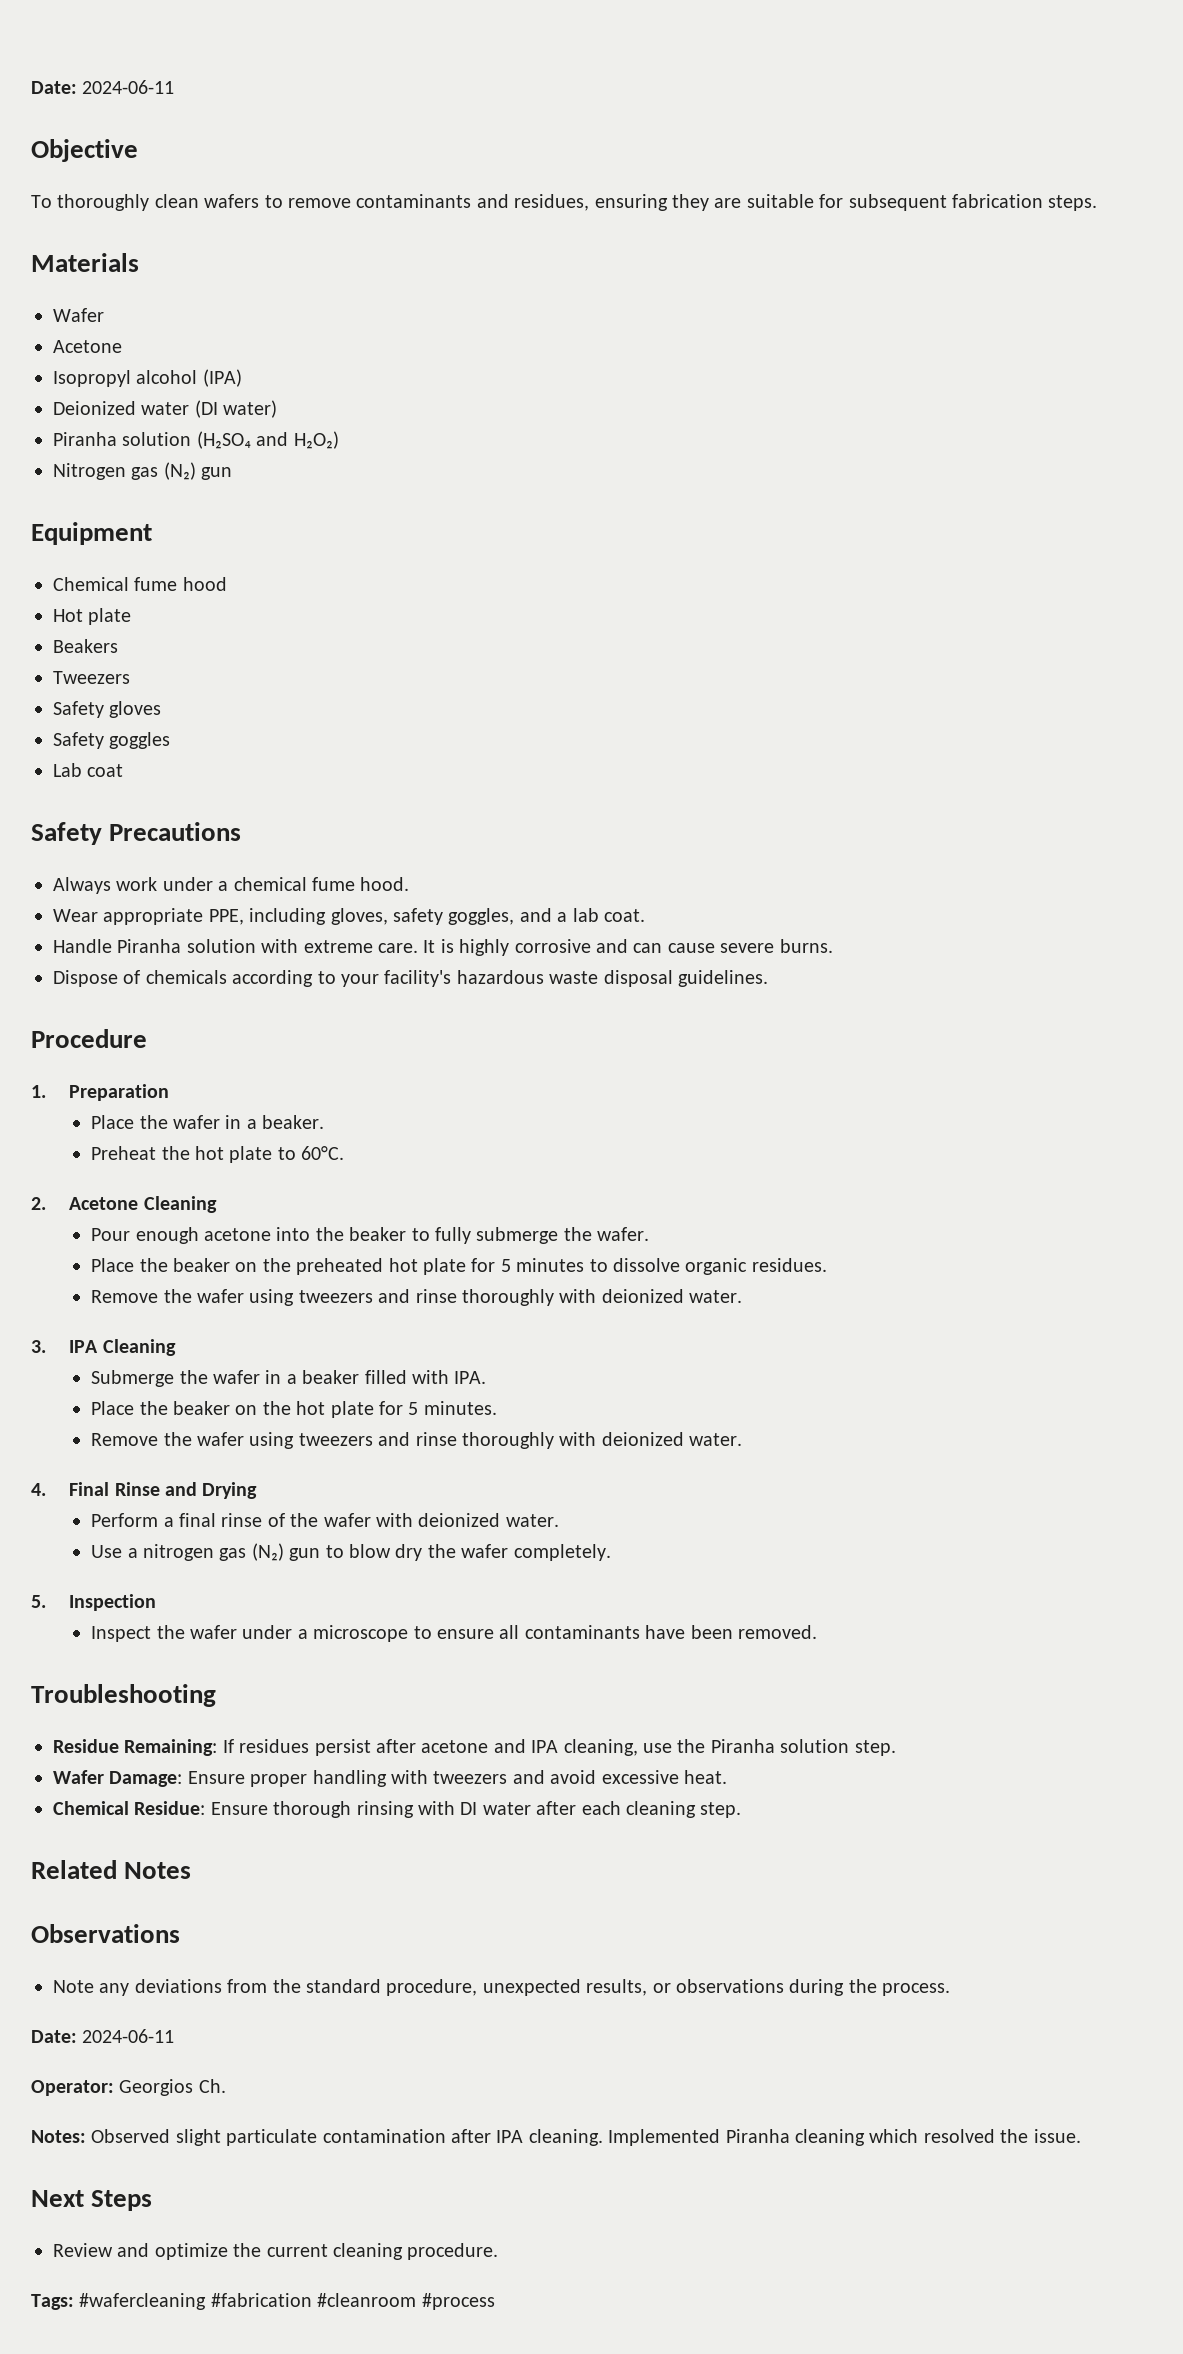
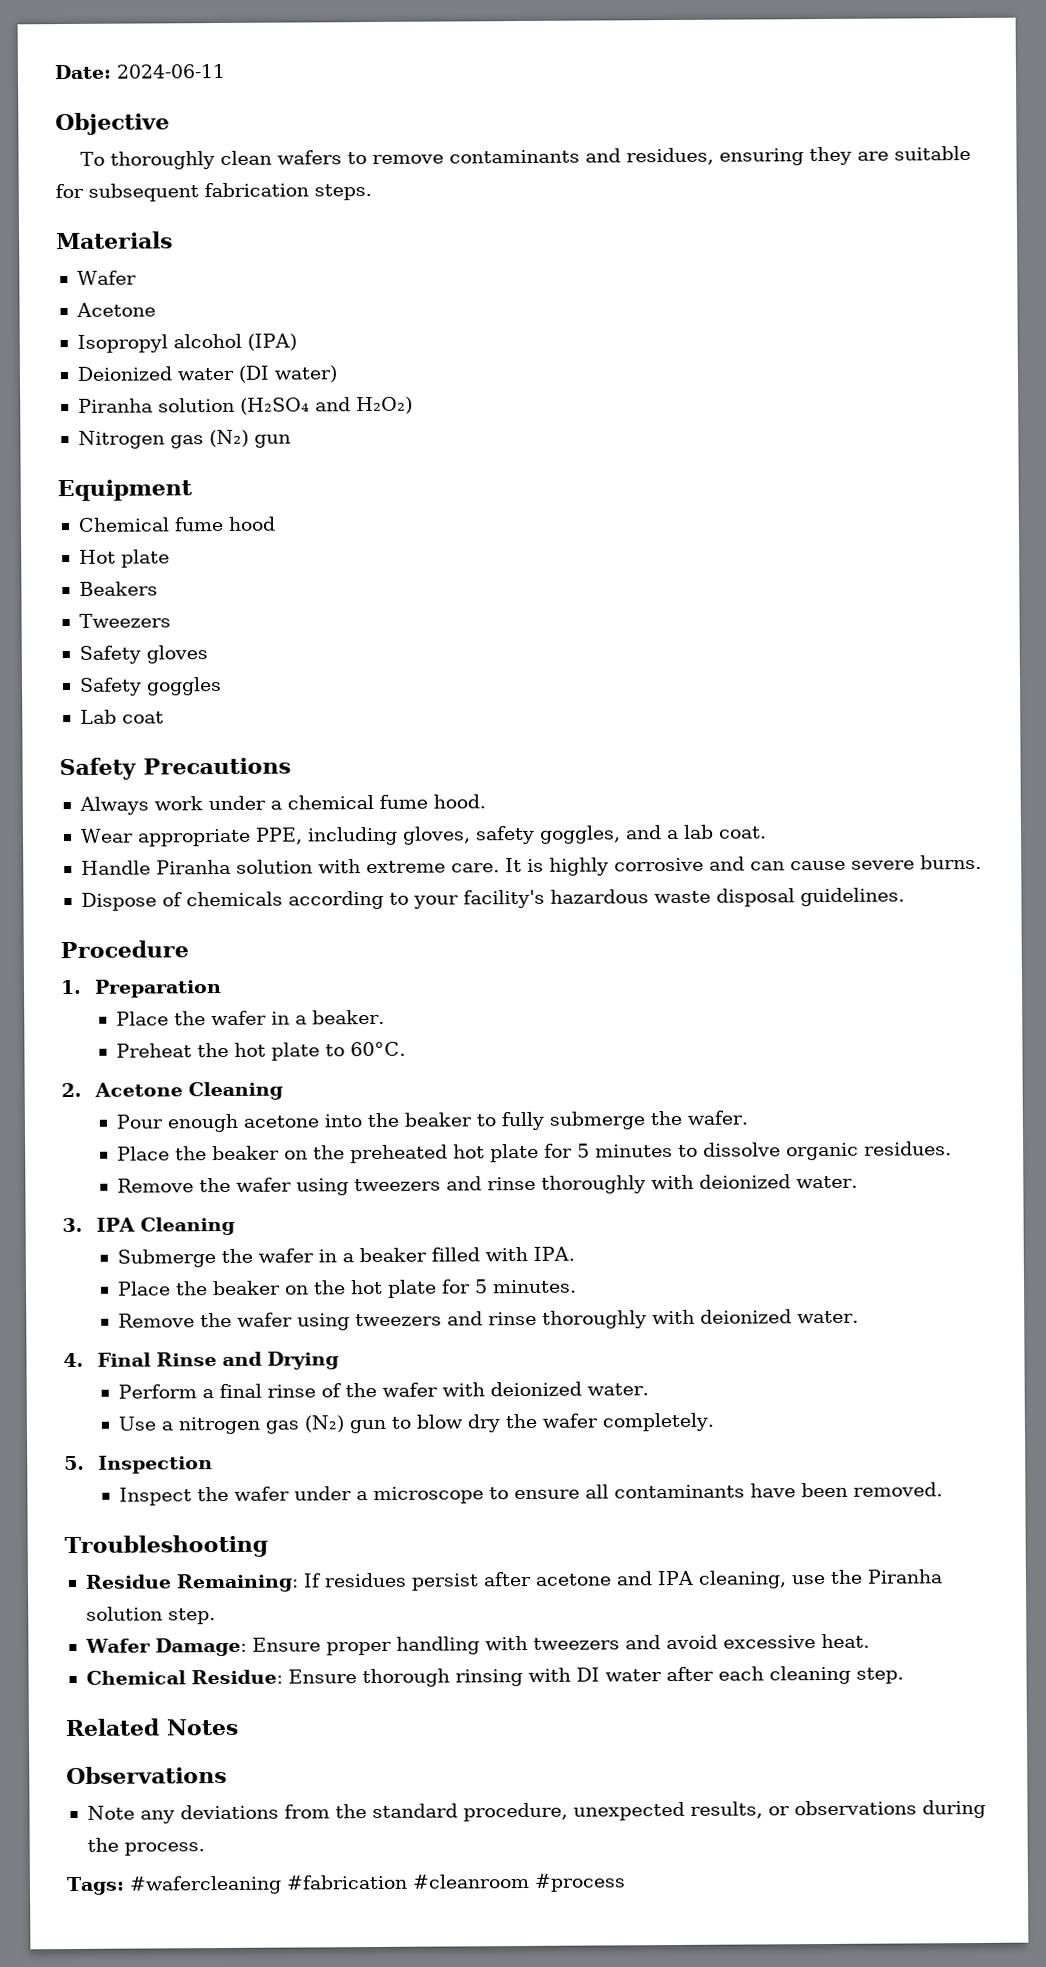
[31,2029,175,2043] [31,2079,226,2096] [31,2129,1081,2146] [31,2190,153,2211] [53,2243,499,2260] // Date: 2024-06-11 // Operator: Georgios Ch. // Notes: Observed slight particulate contamination after IPA cleaning. Implemented Piranha cleaning which resolved the issue. // Next Steps // Review and optimize the current cleaning procedure. -> (205, 1849) none

